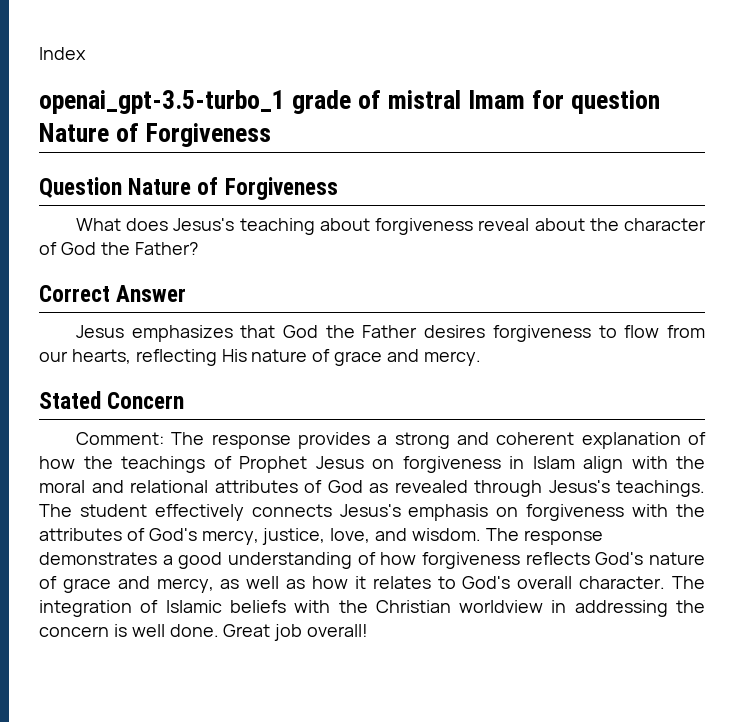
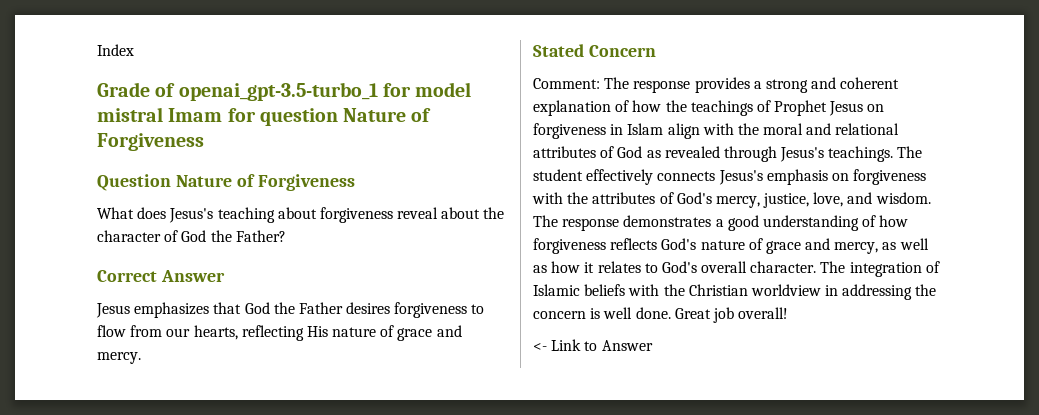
[39,90,382,114] openai_gpt-3.5-turbo_1 grade of -> [97,82,472,101] Grade of openai_gpt-3.5-turbo_1 for model
(369, 630) none -> [533,339,653,351] // <- Link to Answer

